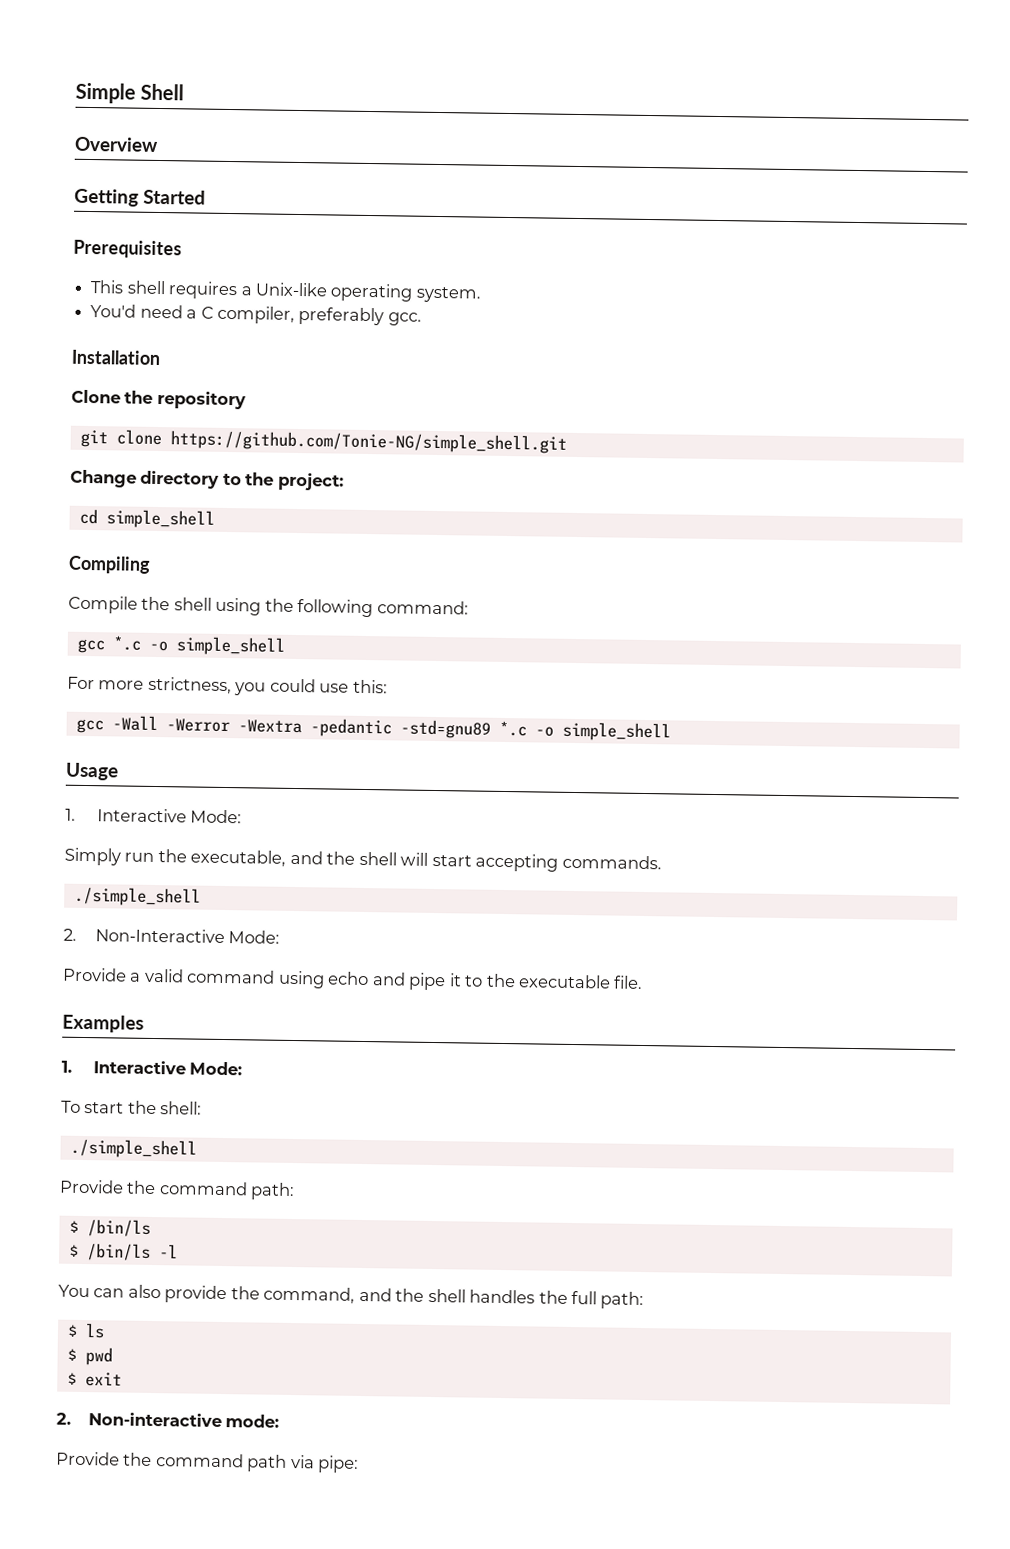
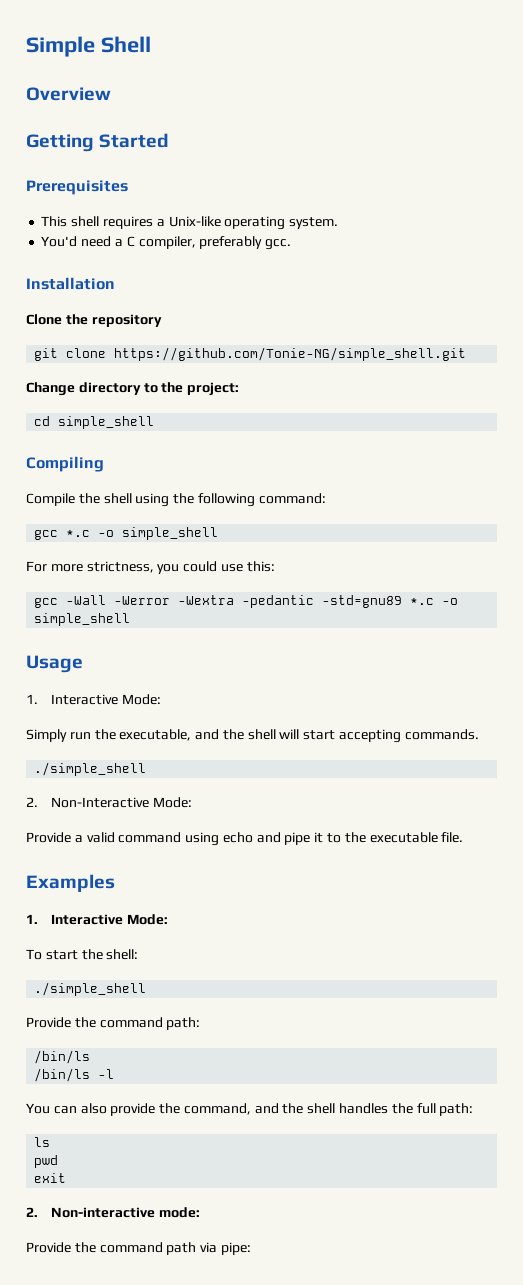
[68,1220,79,1233] $ -> (201, 1023) none
[68,1244,79,1257] $ -> (91, 1057) none
[66,1324,78,1337] $ -> (474, 1109) none
[66,1348,77,1361] $ -> (51, 1142) none
[66,1372,77,1385] $ -> (59, 1161) none

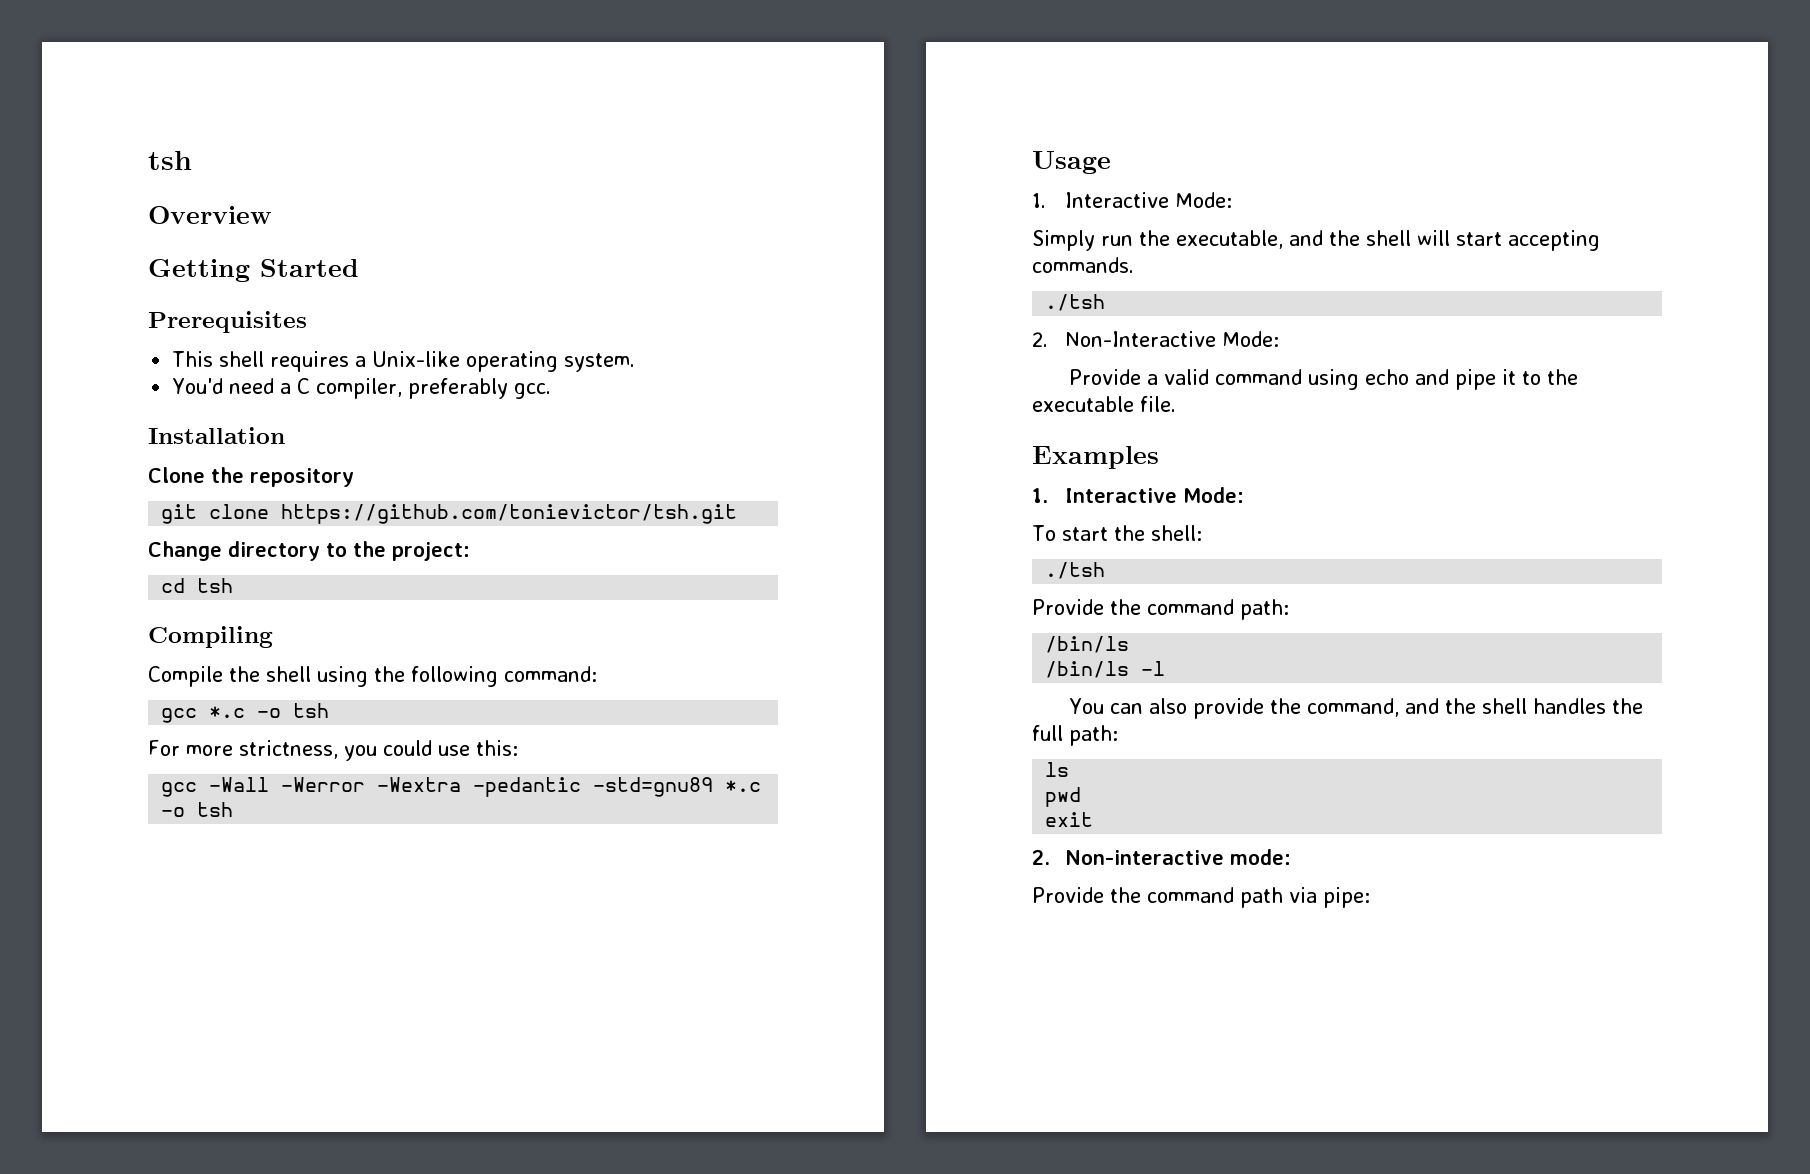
[26,36,151,57] Simple Shell -> [148,151,192,170] tsh
[114,347,467,361] https://github.com/Tonie-NG/simple_shell.git -> [281,504,738,524] https://github.com/tonievictor/tsh.git
[58,416,155,429] simple_shell -> [197,578,234,593] tsh
[122,527,219,540] simple_shell -> [293,703,330,718] tsh
[34,613,131,626] simple_shell -> [197,802,234,817] tsh
[34,762,147,776] ./simple_shell -> [1045,294,1106,311] ./tsh
[34,982,147,996] ./simple_shell -> [1045,562,1106,579] ./tsh

